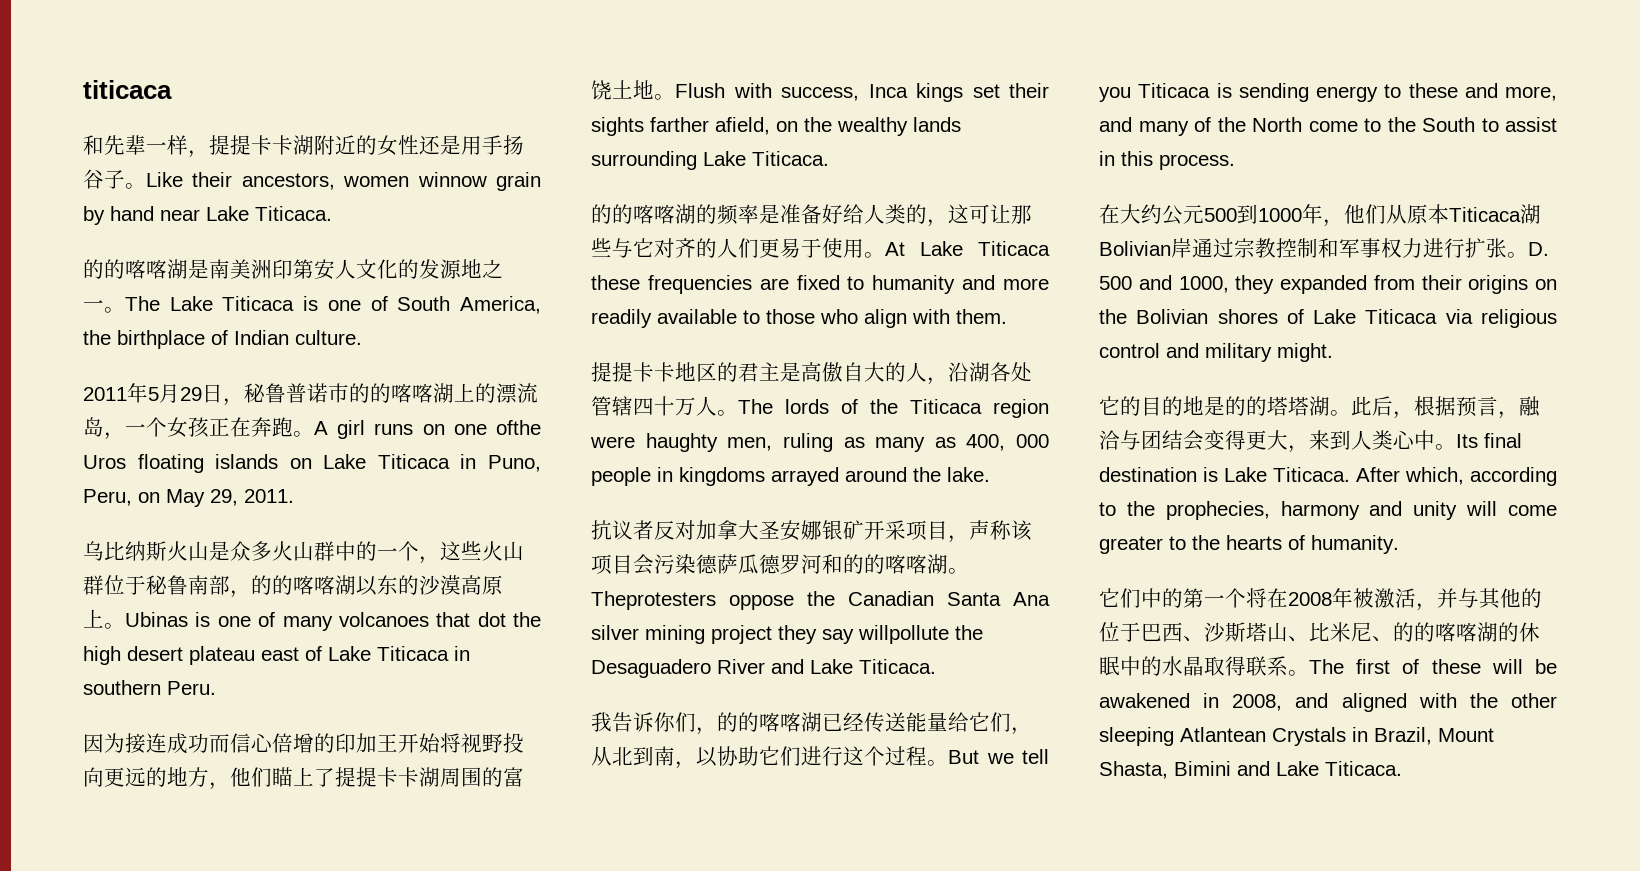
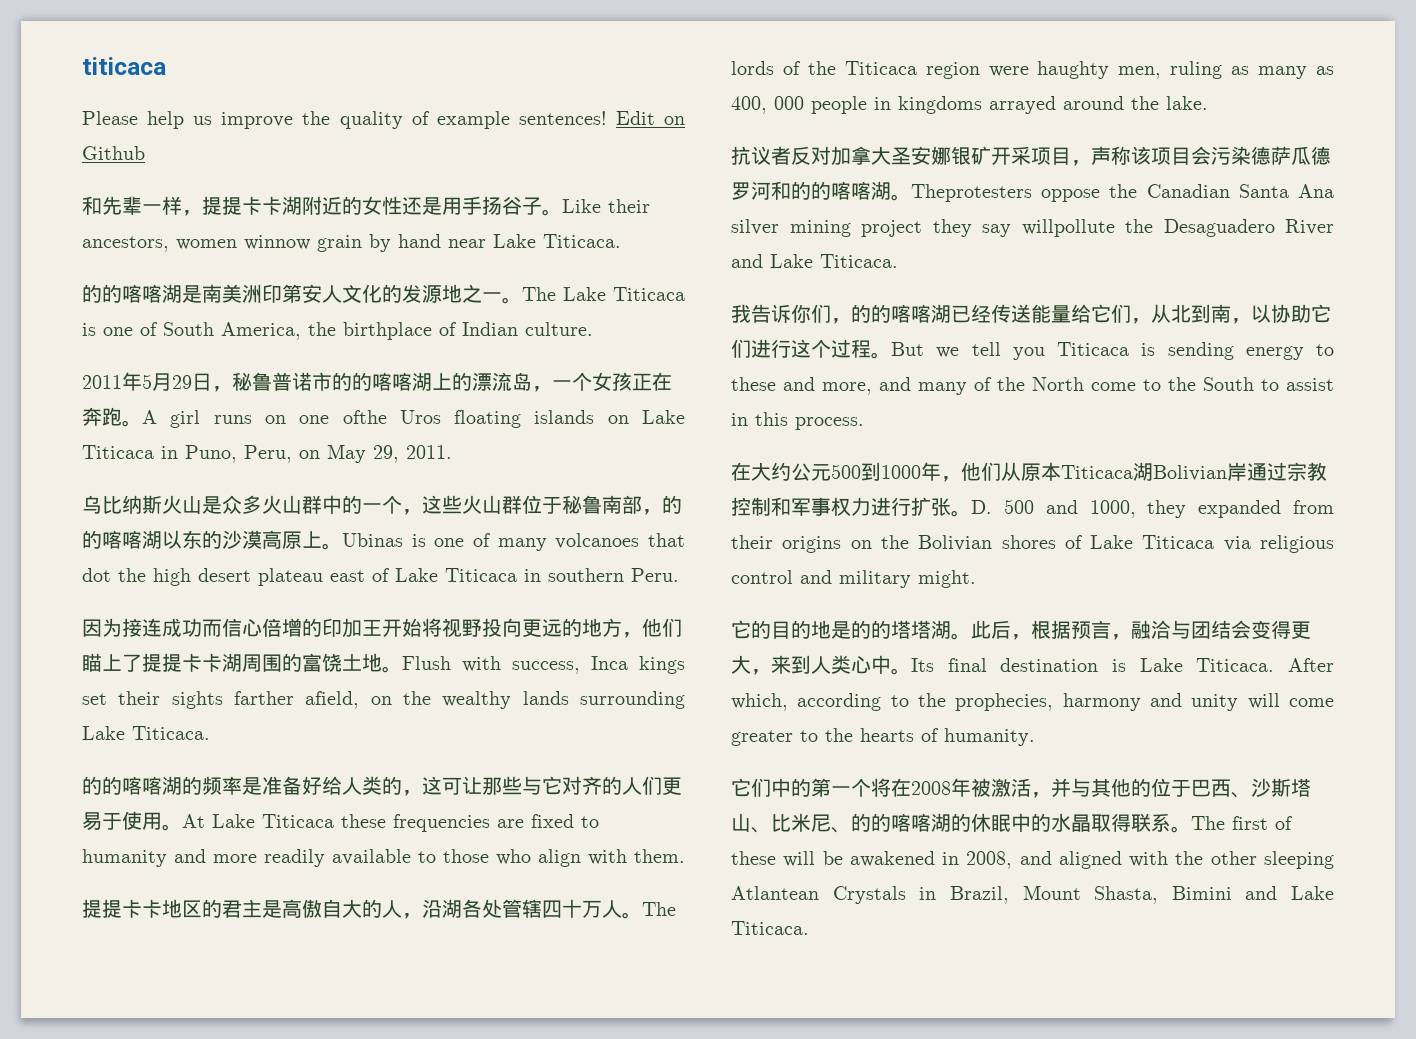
(172, 89) none -> [82,111,686,129] [82,146,145,160] // Please help us improve the quality of example sentences! Edit on Github

